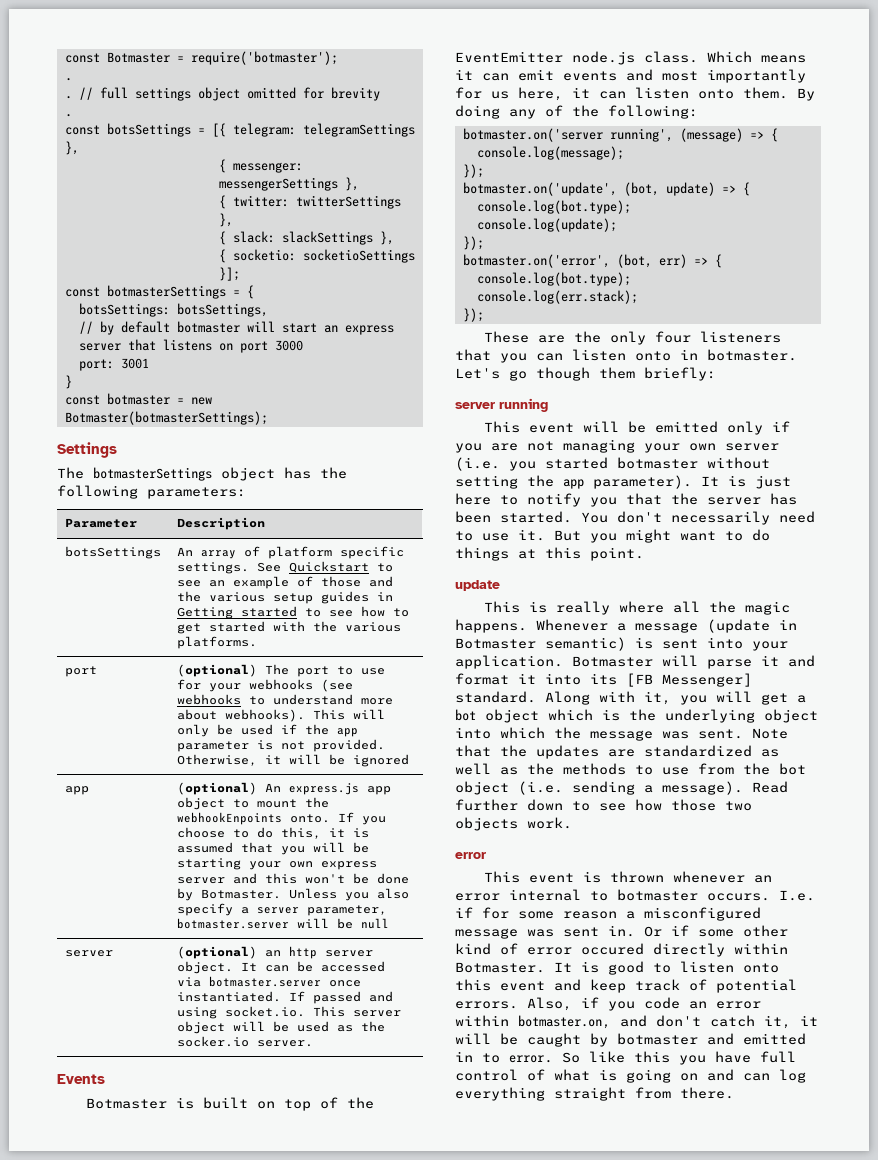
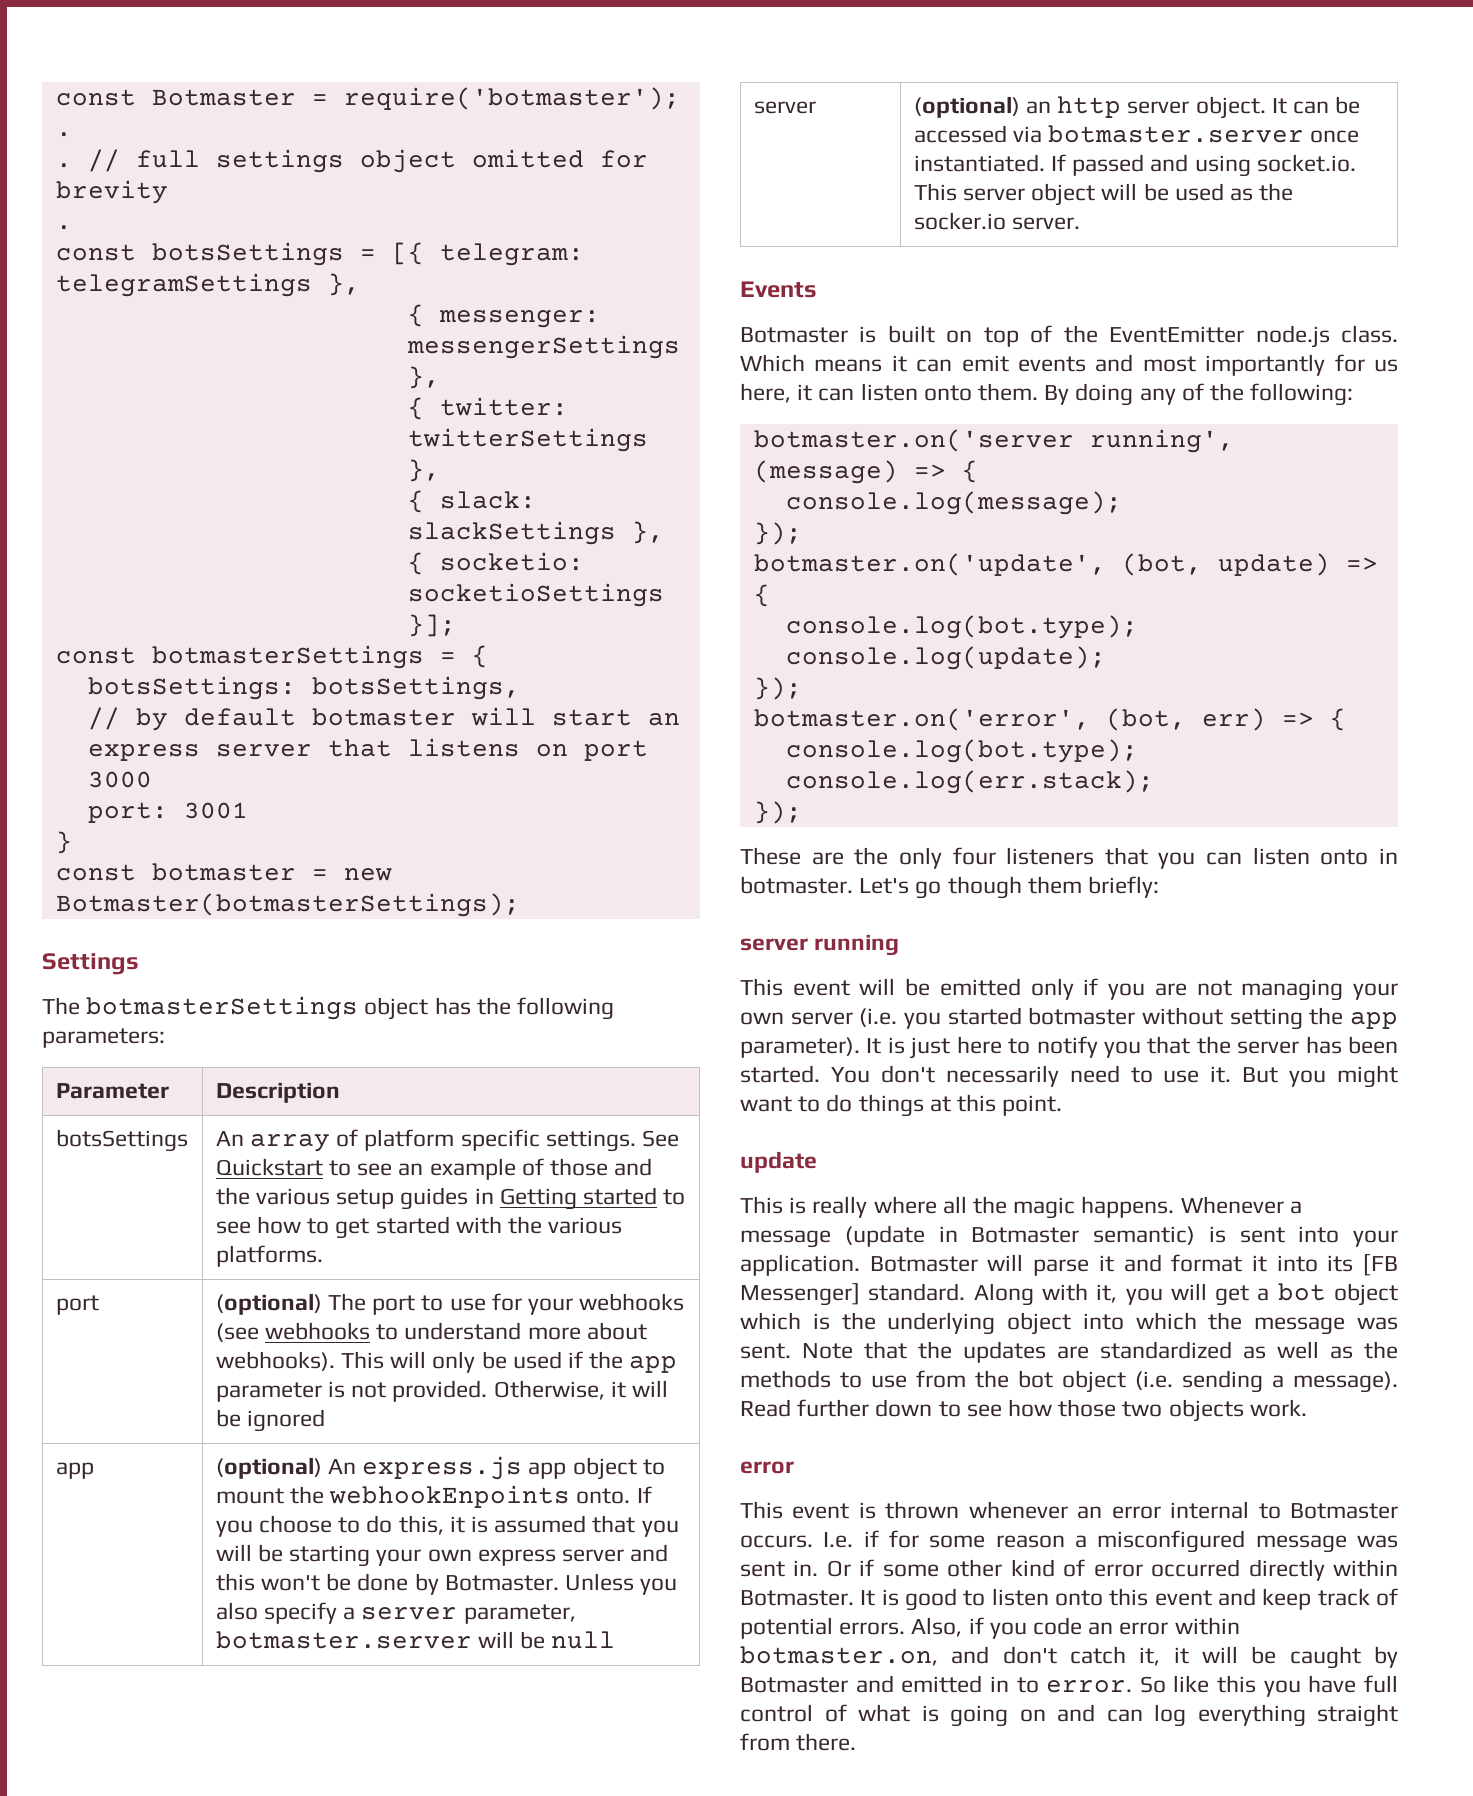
[617,889,698,901] botmaster -> [1290,1503,1398,1519] Botmaster
[581,943,644,955] occured -> [1151,1559,1241,1577] occurred
[617,1033,698,1045] botmaster -> [740,1677,848,1693] Botmaster

